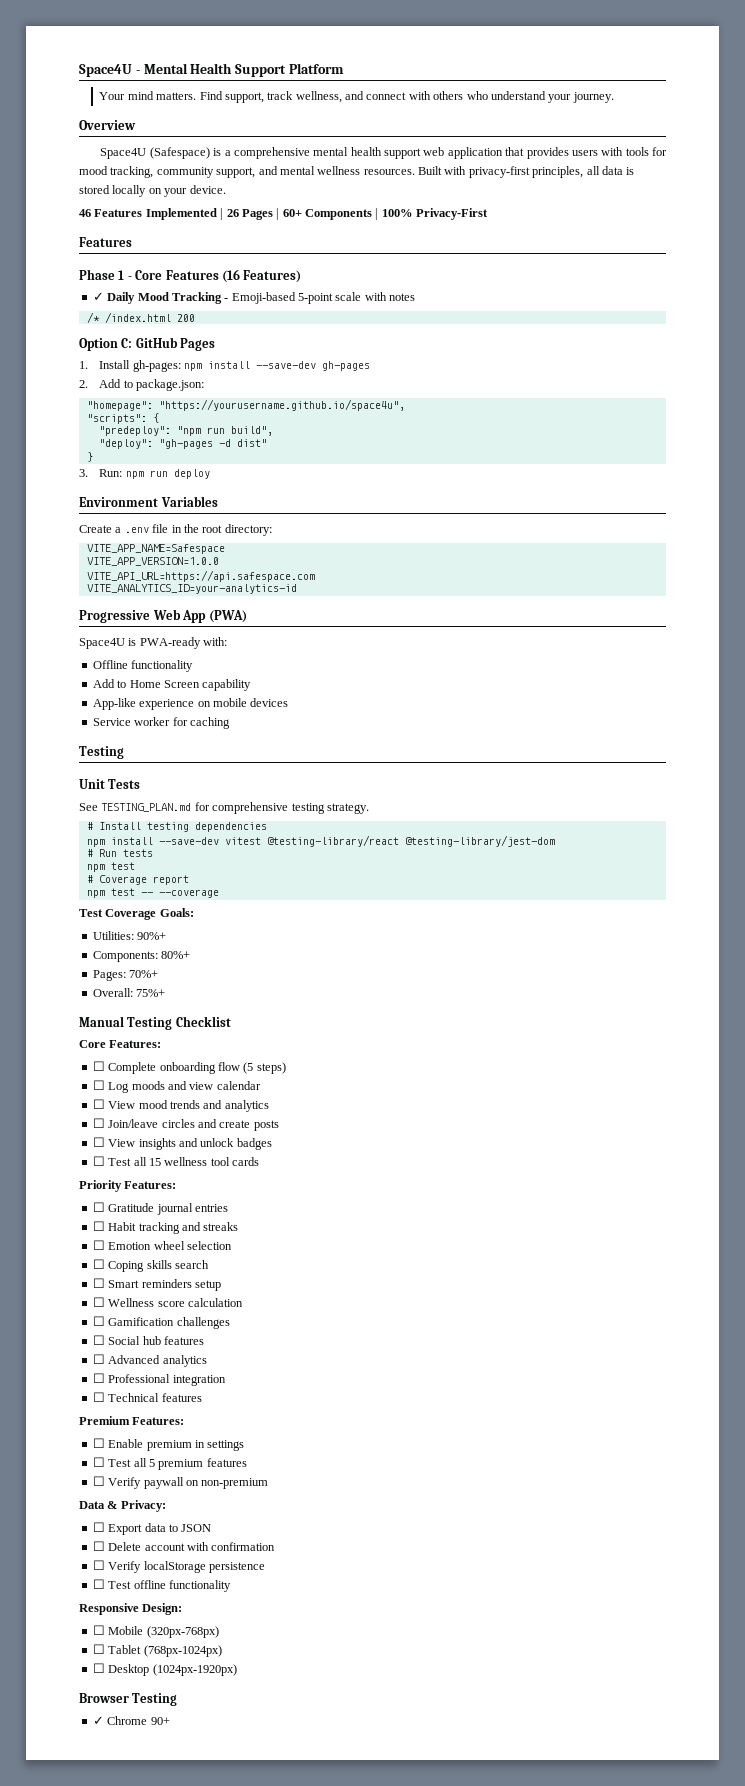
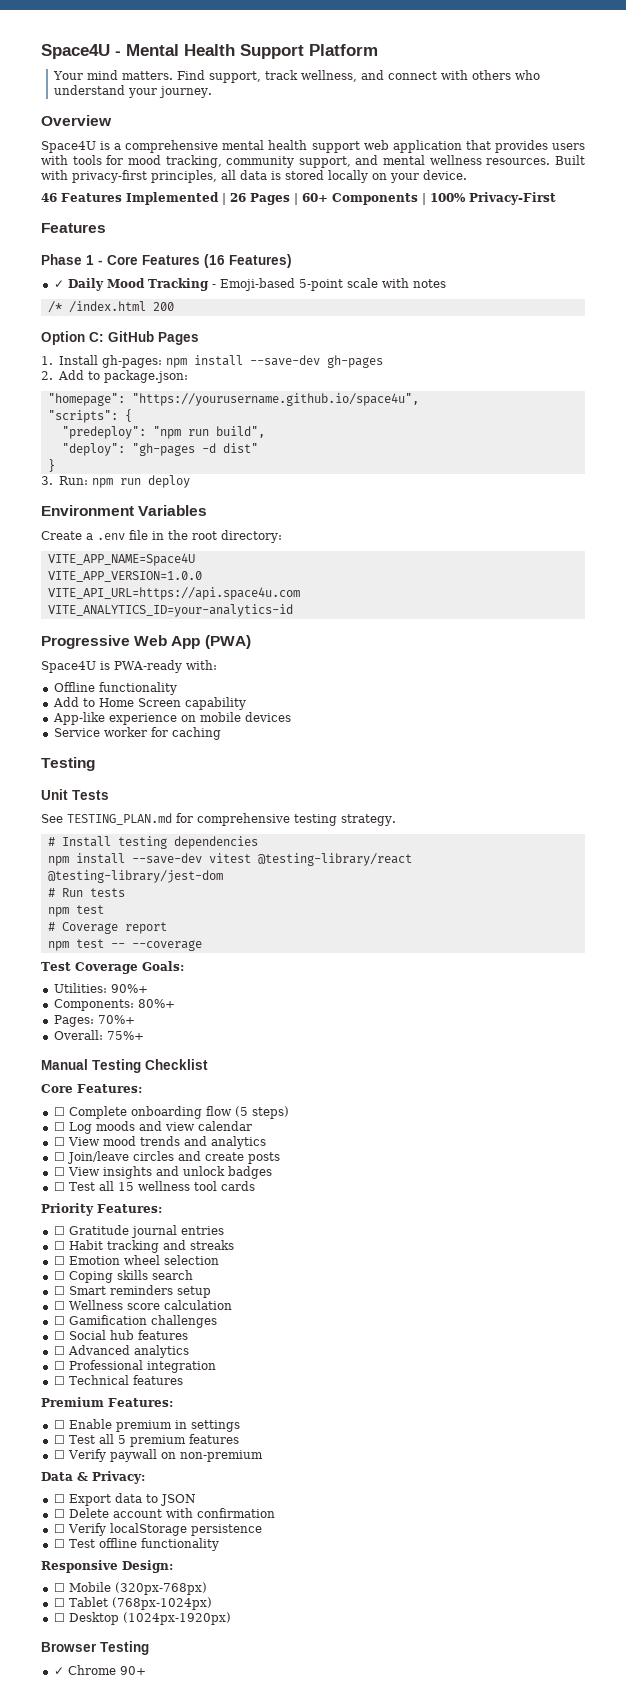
[149,147,210,159] (Safespace) -> (96, 147) none
[86,544,225,554] VITE_APP_NAME=Safespace -> [47,553,195,566] VITE_APP_NAME=Space4U
[86,570,315,582] VITE_API_URL=https://api.safespace.com -> [47,587,300,600] VITE_API_URL=https://api.space4u.com

